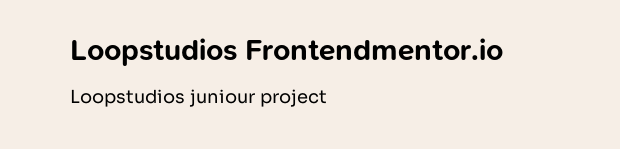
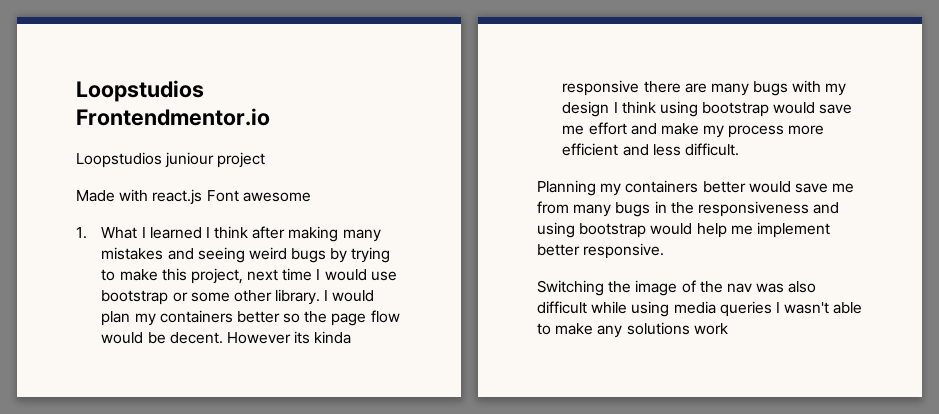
(327, 98) none -> [76,189,311,205] [76,226,381,242] [101,247,391,263] [101,268,397,284] [101,289,375,305] [101,310,400,326] [101,331,352,344] [562,80,847,96] [562,101,853,117] [562,122,825,138] [562,143,739,156] [537,180,855,196] [537,201,840,217] [537,222,830,238] [537,243,665,259] [537,280,817,296] [537,301,863,317] [537,322,728,338] // Made with react.js Font awesome // 1. What I learned I think after making many mistakes and seeing weird bugs by trying to make this project, next time I would use bootstrap or some other library. I would plan my containers better so the page flow would be decent. However its kinda responsive there are many bugs with my design I think using bootstrap would save me effort and make my process more efficient and less difficult. // Planning my containers better would save me from many bugs in the responsiveness and using bootstrap would help me implement better responsive. // Switching the image of the nav was also difficult while using media queries I wasn't able to make any solutions work

